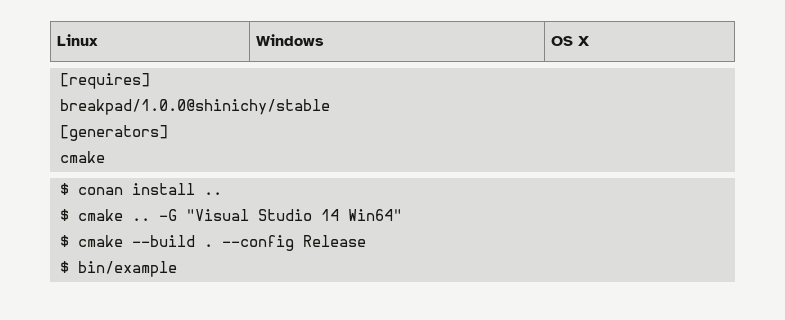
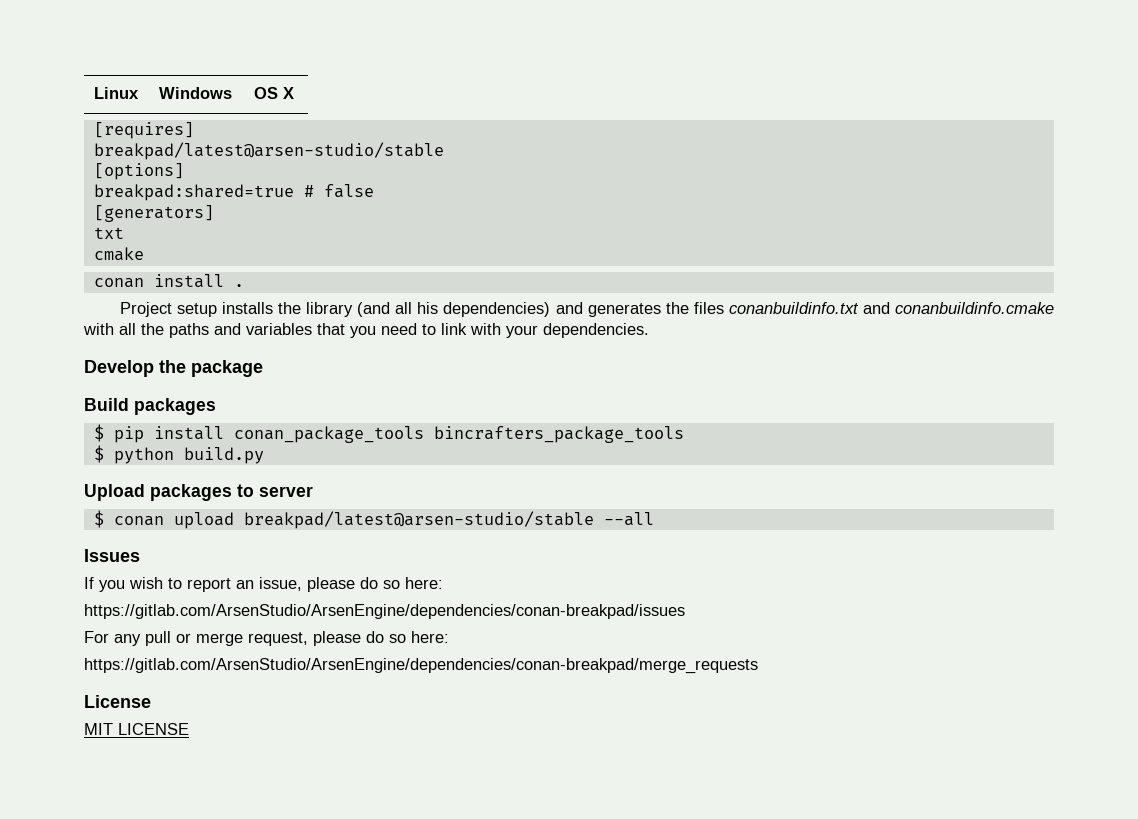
[60,99,331,115] breakpad/1.0.0@shinichy/stable -> [93,142,444,160] [93,163,184,180] [93,184,374,201] breakpad/latest@arsen-studio/stable // [options] // breakpad:shared=true # false
(169, 133) none -> [93,227,124,239] // txt
[60,183,223,195] [60,209,403,221] [60,235,367,251] [60,261,178,277] $ conan install .. // $ cmake .. -G "Visual Studio 14 Win64" // $ cmake --build . --config Release // $ bin/example -> [93,274,244,288] [119,302,1054,317] [83,323,649,338] [84,360,263,377] [84,398,216,415] [93,424,684,443] [93,445,264,464] [84,484,313,501] [93,510,654,529] [84,549,140,562] [84,577,443,592] [84,604,685,619] [84,631,449,646] [84,658,758,674] [84,695,151,708] [84,723,189,735] conan install . // Project setup installs the library (and all his dependencies) and generates the files conanbuildinfo.txt and conanbuildinfo.cmake with all the paths and variables that you need to link with your dependencies. // Develop the package // Build packages // $ pip install conan_package_tools bincrafters_package_tools // $ python build.py // Upload packages to server // $ conan upload breakpad/latest@arsen-studio/stable --all // Issues // If you wish to report an issue, please do so here: // https://gitlab.com/ArsenStudio/ArsenEngine/dependencies/conan-breakpad/issues // For any pull or merge request, please do so here: // https://gitlab.com/ArsenStudio/ArsenEngine/dependencies/conan-breakpad/merge_requests // License // MIT LICENSE

